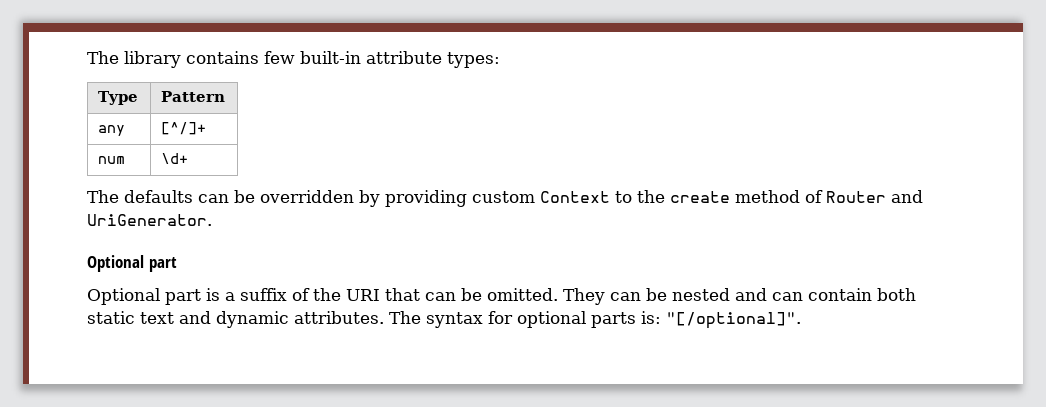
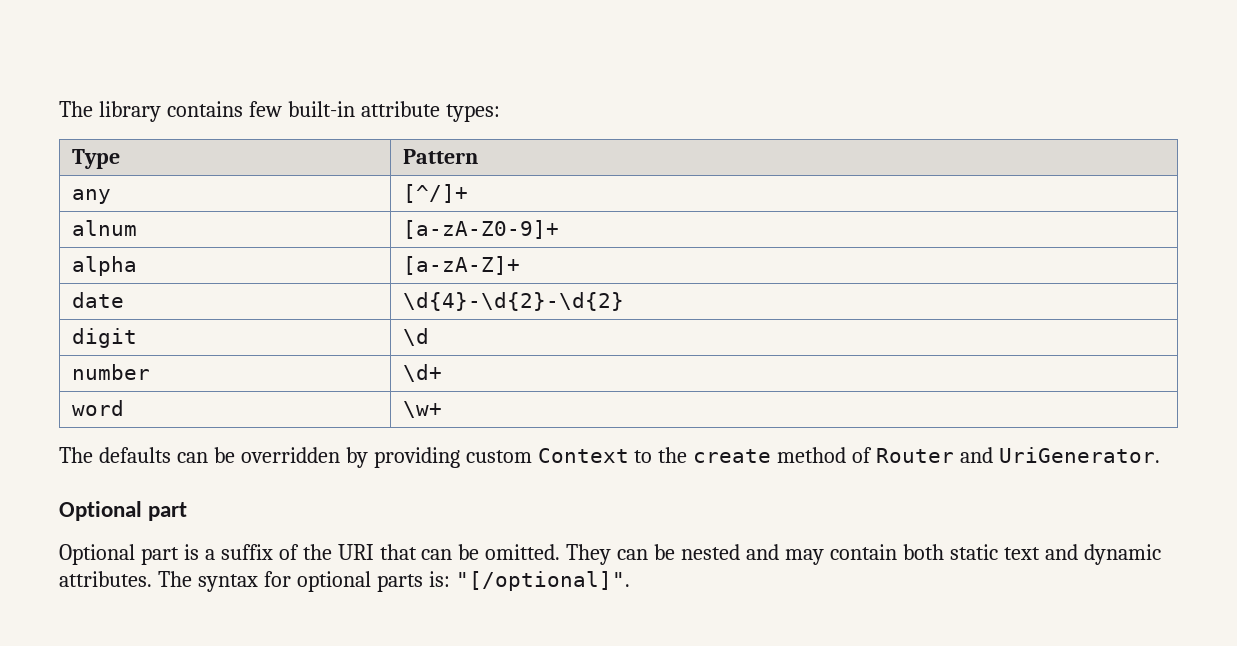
[98,156,126,164] num -> [71,220,137,236] [402,220,559,239] [71,256,137,276] [402,256,520,275] [71,292,124,308] [402,292,624,311] [71,328,137,348] [402,328,429,346] [71,364,150,380] alnum | [a-zA-Z0-9]+ // alpha | [a-zA-Z]+ // date | \d{4}-\d{2}-\d{2} // digit | \d // number
(189, 158) none -> [71,400,124,416] [402,401,442,418] // word | \w+
[772,292,803,301] can -> [784,549,824,565] may

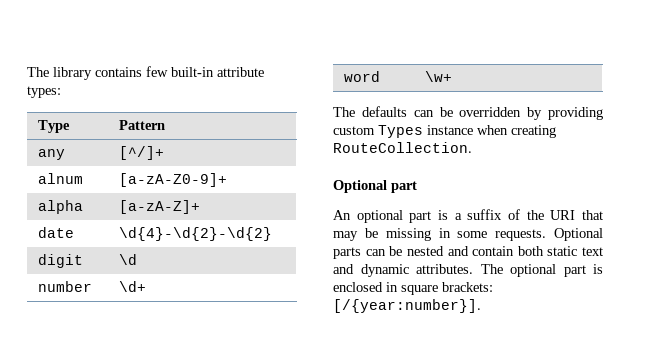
[537,447,1161,463] Context to the create method of Router and UriGenerator. -> [378,125,556,138] [333,142,472,153] Types instance when creating RouteCollection.
[59,544,135,565] Optional -> [333,210,403,223] An optional
[421,544,612,565] can be omitted. They -> [333,228,603,241] [333,247,361,259] may be missing in some requests. Optional parts
[784,549,824,565] may -> (469, 251) none
[197,571,630,592] syntax for optional parts is: "[/optional]". -> [510,264,603,277] [333,282,493,295] [333,299,481,313] optional part is enclosed in square brackets: [/{year:number}].

